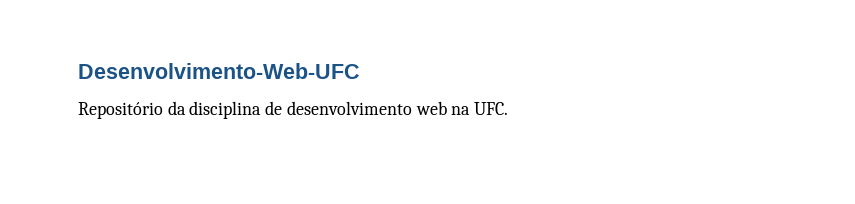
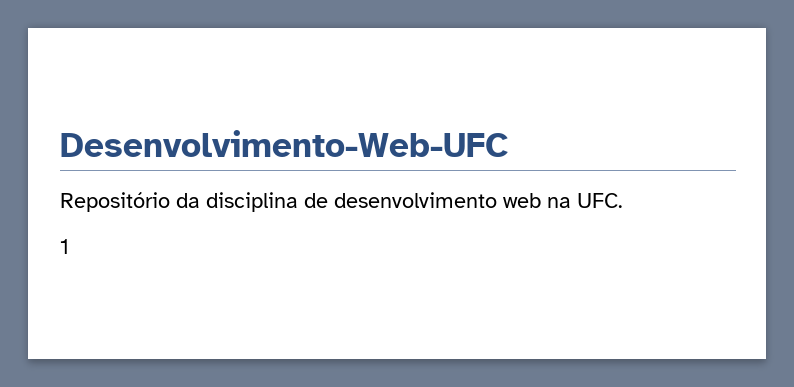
(509, 108) none -> [60,239,69,254] // 1

